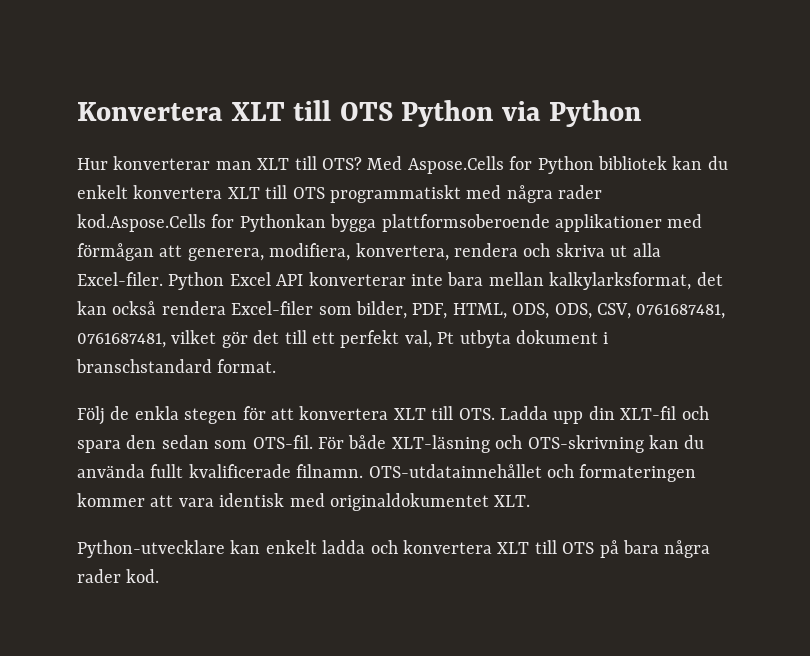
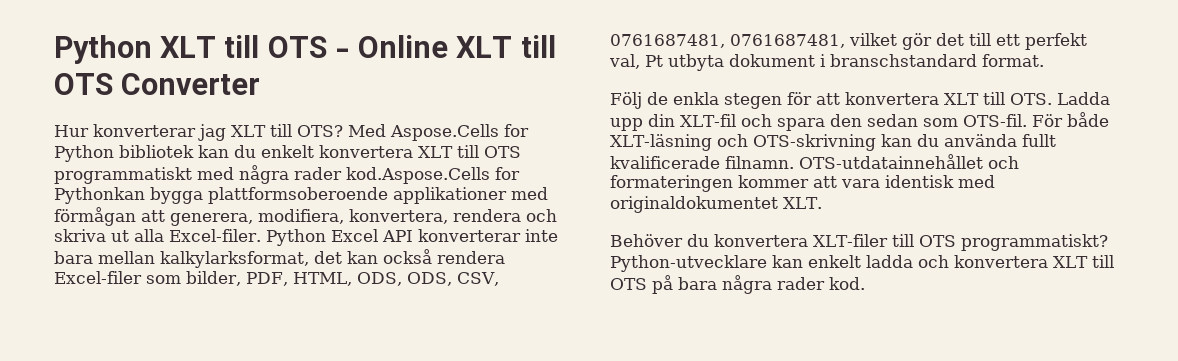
[77,100,642,127] Konvertera XLT till OTS Python via Python -> [54,35,556,64] [54,73,261,95] Python XLT till OTS - Online XLT till OTS Converter
[215,161,252,170] man -> [198,124,226,141] jag
(531, 501) none -> [610,234,1108,251] Behöver du konvertera XLT-filer till OTS programmatiskt?

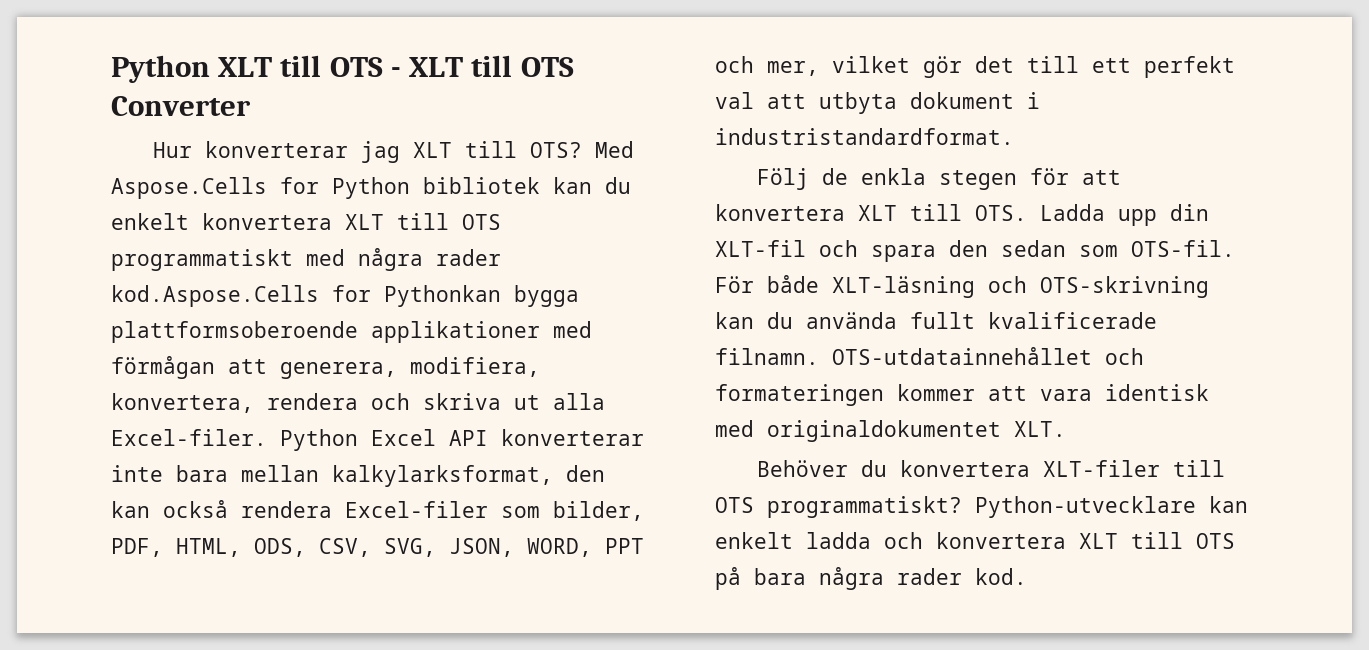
[358,35,449,58] Online -> (401, 72) none
[314,251,342,264] det -> [566,465,605,482] den
[406,272,499,286] [610,34,845,48] ODS, CSV, 0761687481, 0761687481, -> [319,538,644,557] [715,56,819,76] CSV, SVG, JSON, WORD, PPT och mer,
[609,54,663,69] val, Pt -> [715,92,806,109] val att
[830,54,1044,67] branschstandard format. -> [715,128,1014,145] industristandardformat.

